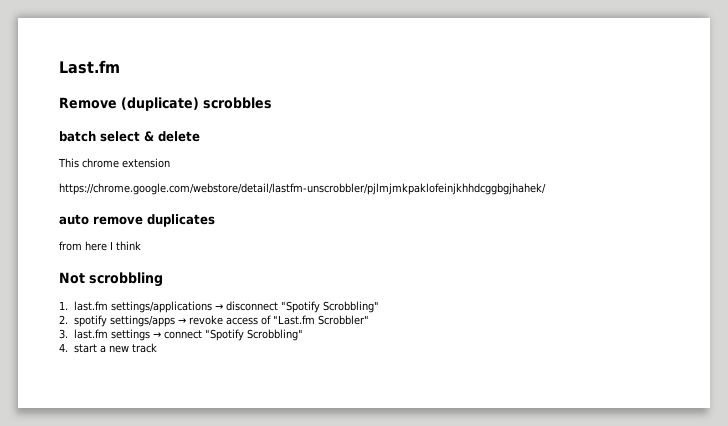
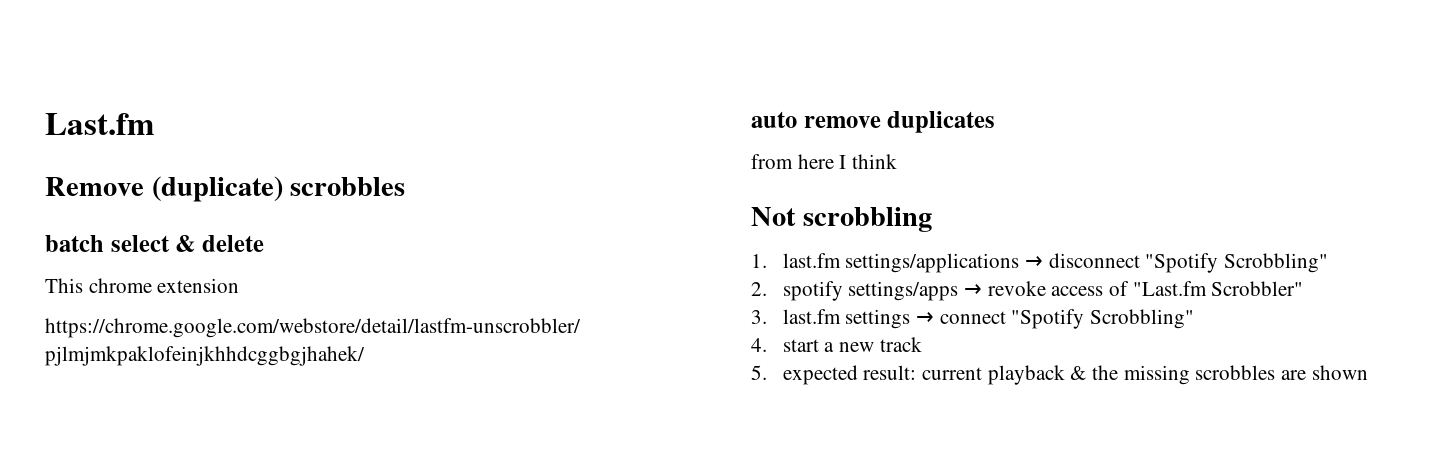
(157, 348) none -> [751,365,1368,385] // 5. expected result: current playback & the missing scrobbles are shown

